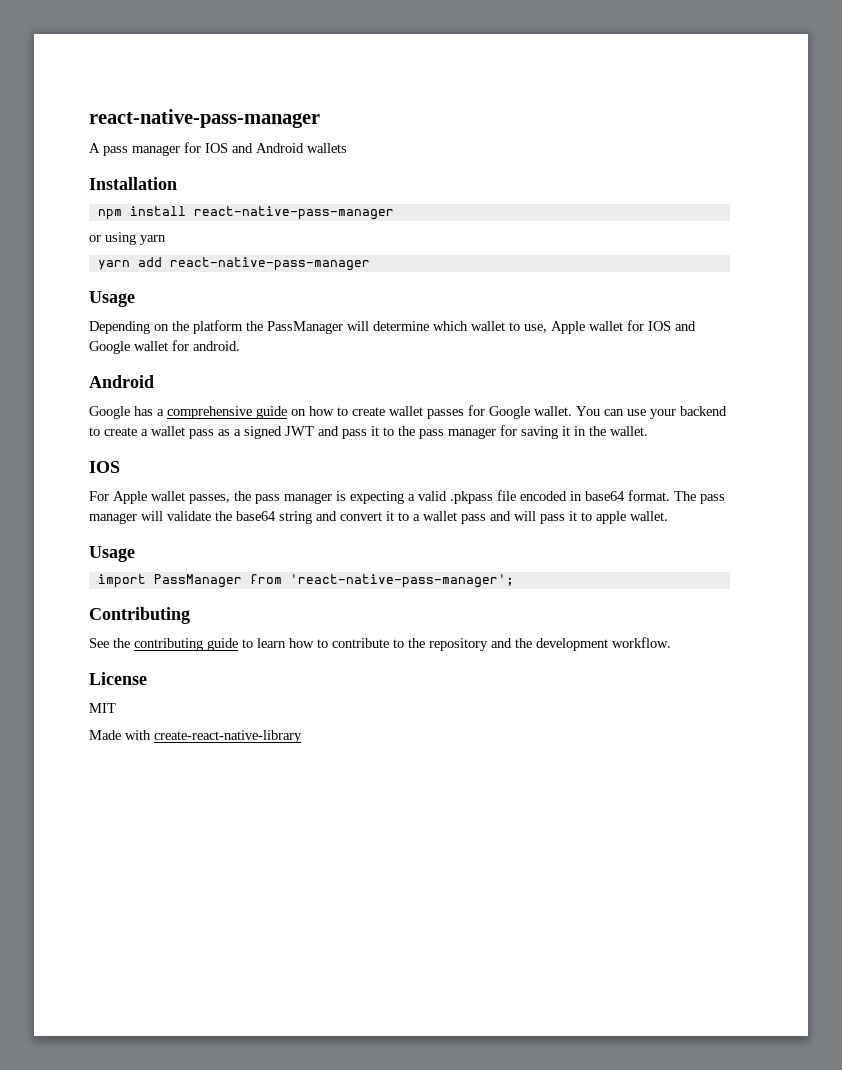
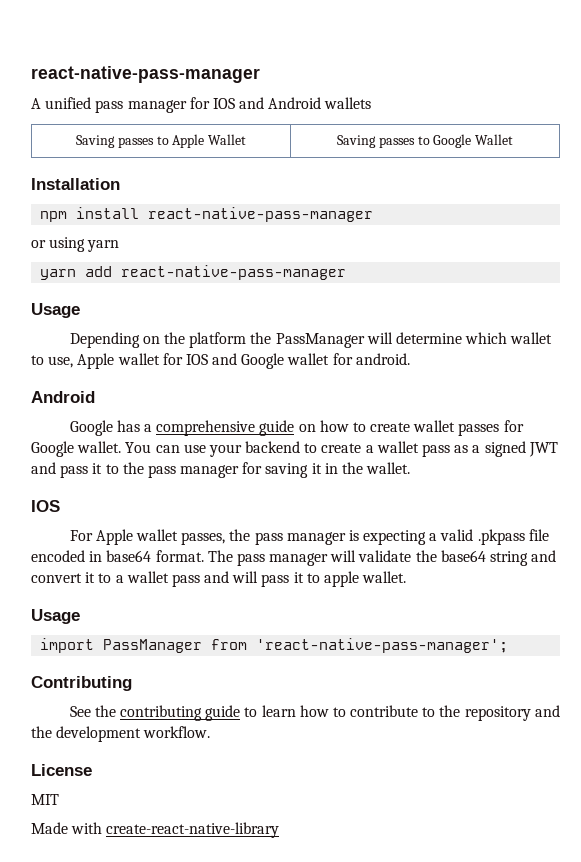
(100, 148) none -> [45,97,92,109] unified
(347, 148) none -> [75,134,247,148] [336,134,514,148] // Saving passes to Apple Wallet | Saving passes to Google Wallet

